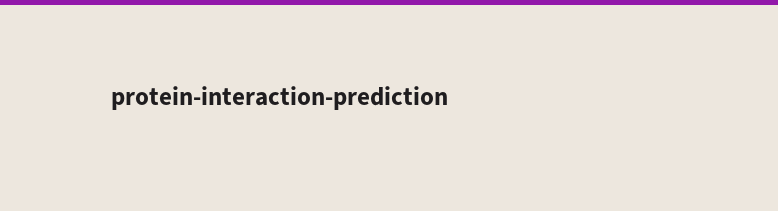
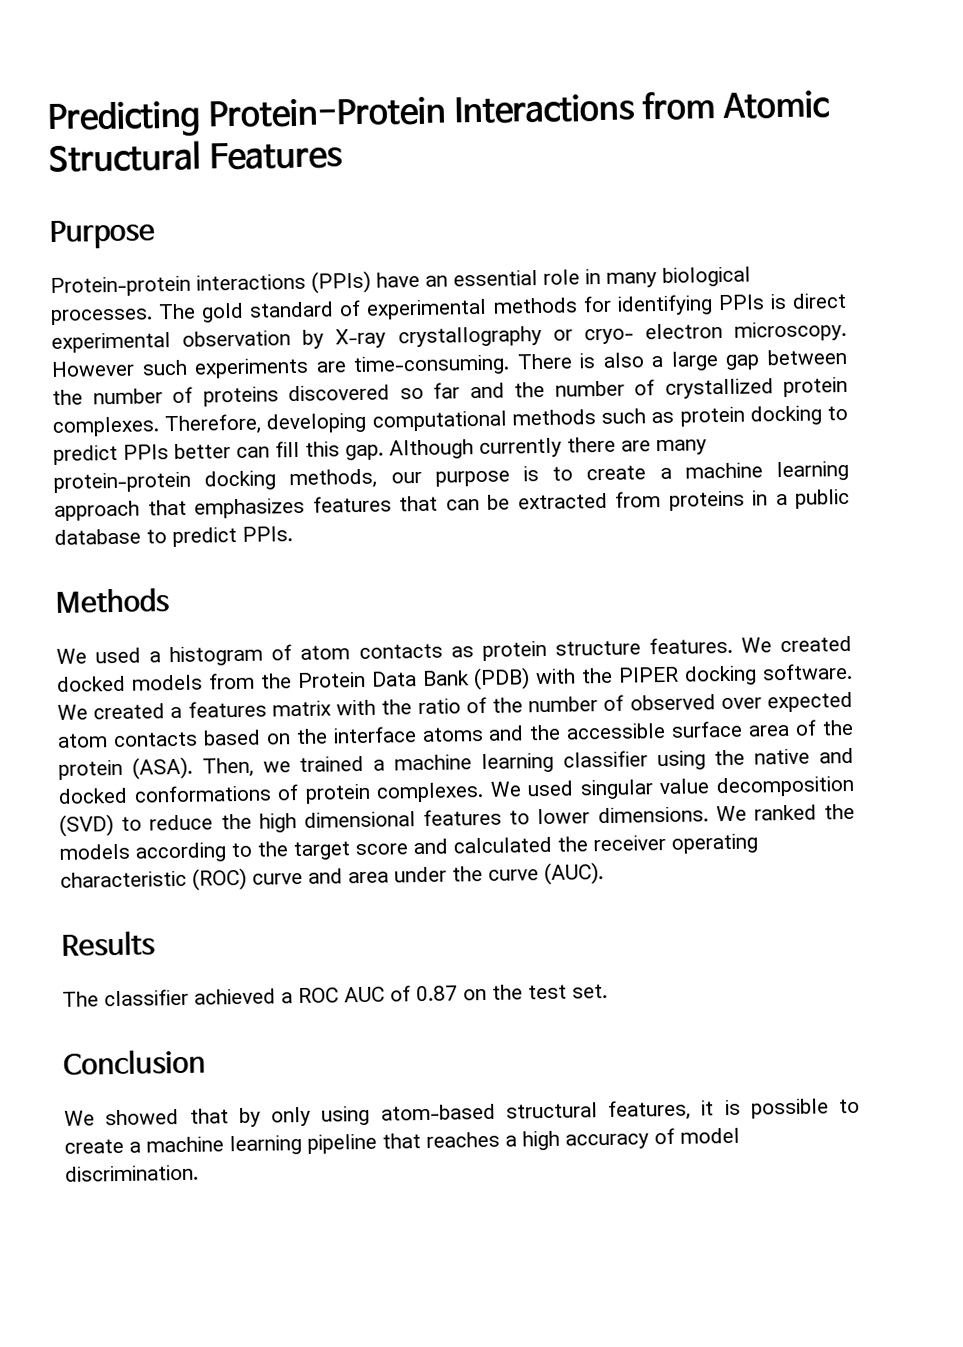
[111,86,448,110] protein-interaction-prediction -> [47,90,830,139] [48,140,343,174] [49,219,155,250] [50,266,751,298] [50,292,848,326] [51,320,847,354] [51,348,847,379] [52,376,848,407] [52,405,848,437] [53,436,707,465] [53,460,850,493] [54,488,850,521] [54,526,293,548] [55,588,169,614] [56,635,853,667] [56,662,853,692] [57,691,853,720] [57,719,854,748] [58,747,855,780] [58,775,855,804] [59,803,855,837] [59,833,758,863] [60,862,604,891] [61,930,155,957] [62,983,608,1007] [63,1048,206,1076] [64,1098,860,1128] [64,1127,740,1156] [65,1164,199,1182] Predicting Protein-Protein Interactions from Atomic Structural Features // Purpose // Protein-protein interactions (PPIs) have an essential role in many biological processes. The gold standard of experimental methods for identifying PPIs is direct experimental observation by X-ray crystallography or cryo- electron microscopy. However such experiments are time-consuming. There is also a large gap between the number of proteins discovered so far and the number of crystallized protein complexes. Therefore, developing computational methods such as protein docking to predict PPIs better can fill this gap. Although currently there are many protein-protein docking methods, our purpose is to create a machine learning approach that emphasizes features that can be extracted from proteins in a public database to predict PPIs. // Methods // We used a histogram of atom contacts as protein structure features. We created docked models from the Protein Data Bank (PDB) with the PIPER docking software. We created a features matrix with the ratio of the number of observed over expected atom contacts based on the interface atoms and the accessible surface area of the protein (ASA). Then, we trained a machine learning classifier using the native and docked conformations of protein complexes. We used singular value decomposition (SVD) to reduce the high dimensional features to lower dimensions. We ranked the models according to the target score and calculated the receiver operating characteristic (ROC) curve and area under the curve (AUC). // Results // The classifier achieved a ROC AUC of 0.87 on the test set. // Conclusion // We showed that by only using atom-based structural features, it is possible to create a machine learning pipeline that reaches a high accuracy of model discrimination.

